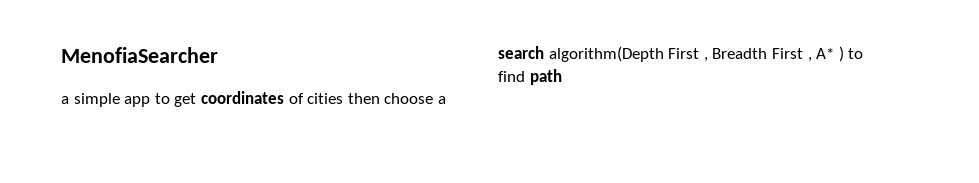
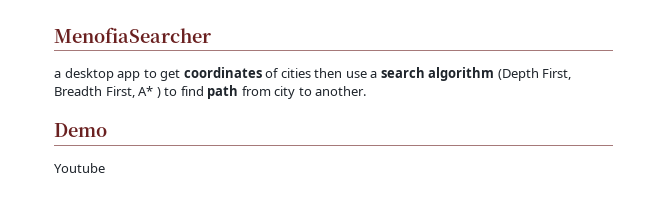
[73,93,120,107] simple -> [64,68,114,81] desktop
[384,93,434,104] choose -> [345,71,367,78] use
[548,46,812,62] algorithm(Depth First , Breadth First , -> [428,67,572,81] [54,86,135,98] algorithm (Depth First, Breadth First,
(562, 77) none -> [241,86,367,99] [54,123,107,137] [54,163,105,173] from city to another. // Demo // Youtube

